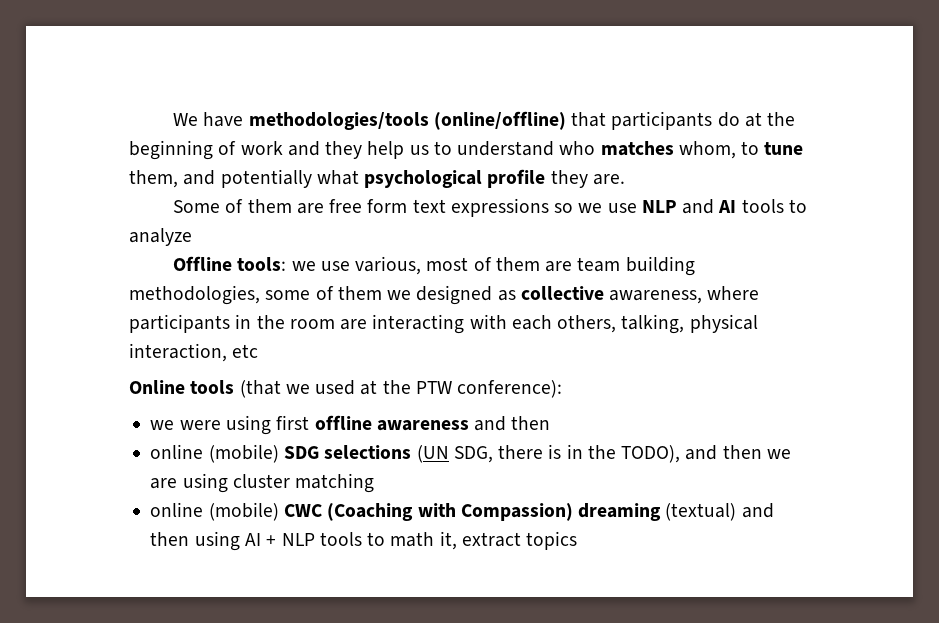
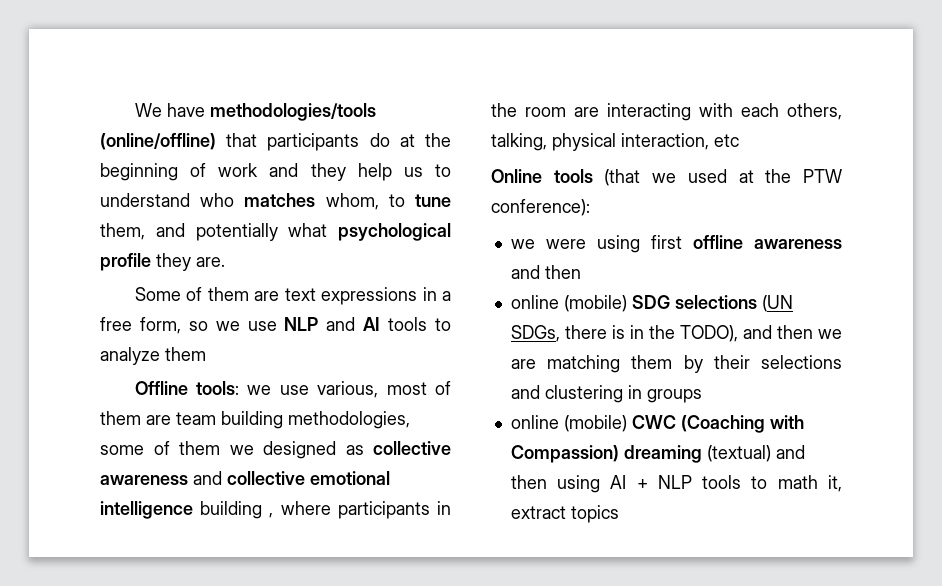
[329,198,549,217] free form text expressions -> [284,287,452,305] [100,317,181,334] text expressions in a free form,
(192, 237) none -> [165,347,206,361] them
[609,290,703,304] awareness, -> [100,471,390,485] [100,501,274,519] awareness and collective emotional intelligence building ,
[453,446,493,463] SDG, -> [510,325,560,342] SDGs,
[182,473,290,493] using cluster -> (536, 364) none
(375, 483) none -> [631,355,842,373] [510,385,702,403] them by their selections and clustering in groups

